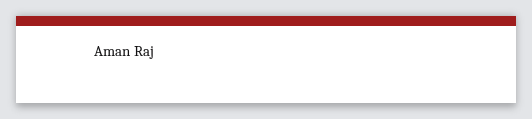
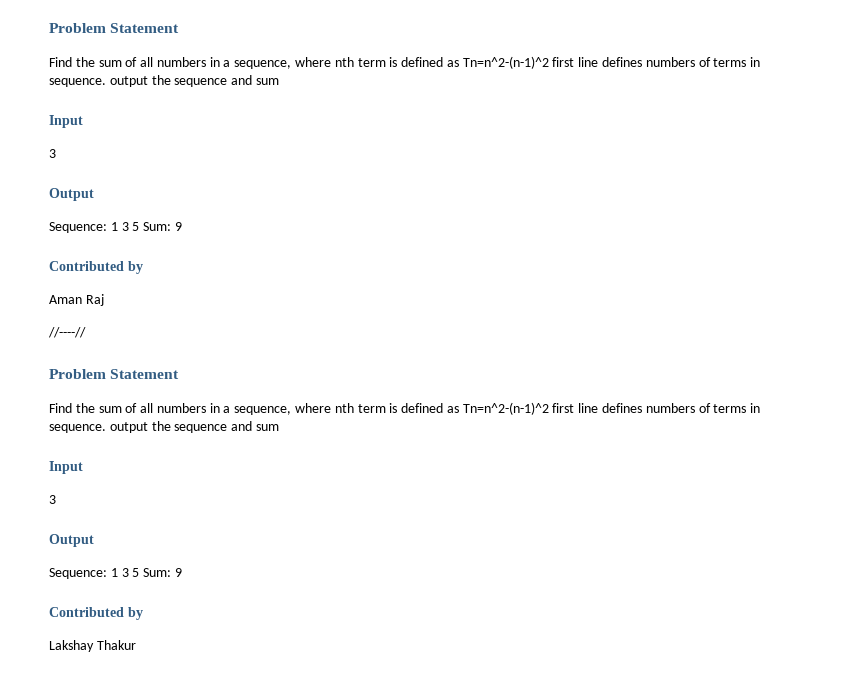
[94,46,154,59] Aman Raj -> [49,23,180,33] [49,56,761,69] [49,75,279,87] [49,115,83,128] [49,149,56,158] [49,188,94,201] [49,222,182,233] [49,261,143,274] [49,294,104,306] [48,327,86,338] [49,369,180,379] [49,402,761,415] [49,421,279,433] [49,461,83,474] [49,495,56,504] [49,534,94,547] [49,568,182,579] [49,607,143,620] [49,640,136,652] Problem Statement // Find the sum of all numbers in a sequence, where nth term is defined as Tn=n^2-(n-1)^2 first line defines numbers of terms in sequence. output the sequence and sum // Input // 3 // Output // Sequence: 1 3 5 Sum: 9 // Contributed by // Aman Raj // //----// // Problem Statement // Find the sum of all numbers in a sequence, where nth term is defined as Tn=n^2-(n-1)^2 first line defines numbers of terms in sequence. output the sequence and sum // Input // 3 // Output // Sequence: 1 3 5 Sum: 9 // Contributed by // Lakshay Thakur

